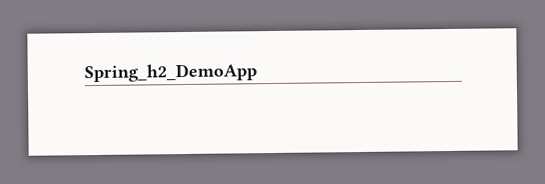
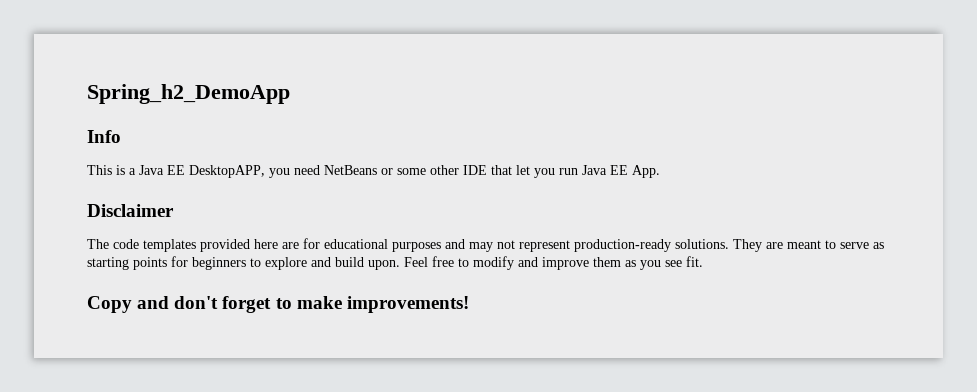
(257, 73) none -> [87,130,121,143] [87,165,660,178] [87,204,174,217] [87,238,884,252] [87,256,703,270] [87,296,469,313] // Info // This is a Java EE DesktopAPP, you need NetBeans or some other IDE that let you run Java EE App. // Disclaimer // The code templates provided here are for educational purposes and may not represent production-ready solutions. They are meant to serve as starting points for beginners to explore and build upon. Feel free to modify and improve them as you see fit. // Copy and don't forget to make improvements!

